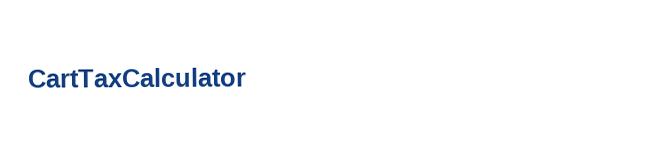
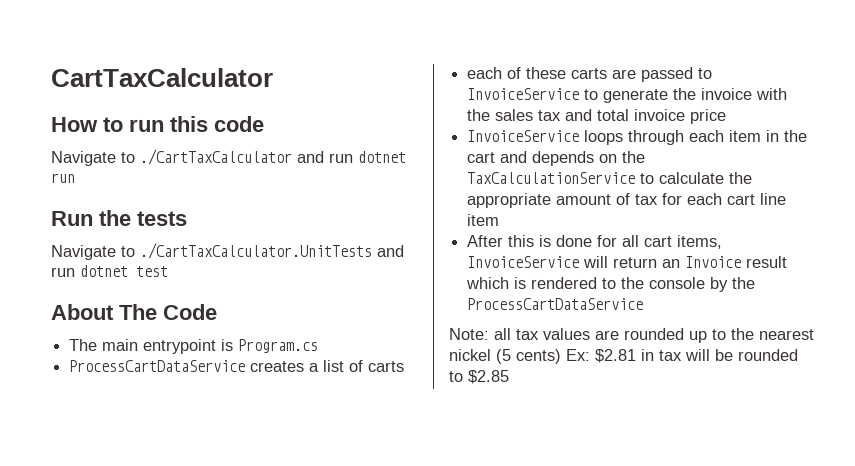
(247, 77) none -> [51,116,264,132] [51,149,406,166] [51,173,75,183] [51,210,187,226] [51,243,404,260] [51,265,168,277] [51,304,217,320] [69,339,319,354] [69,360,405,372] [467,67,713,82] [467,88,788,103] [467,109,727,124] [467,130,808,145] [467,151,646,166] [467,172,753,184] [467,193,787,208] [467,214,500,226] [467,235,723,249] [467,256,788,268] [466,277,756,292] [467,298,644,310] [449,328,814,343] [449,349,798,364] [449,370,509,384] // How to run this code // Navigate to ./CartTaxCalculator and run dotnet run // Run the tests // Navigate to ./CartTaxCalculator.UnitTests and run dotnet test // About The Code // The main entrypoint is Program.cs // ProcessCartDataService creates a list of carts // each of these carts are passed to InvoiceService to generate the invoice with the sales tax and total invoice price // InvoiceService loops through each item in the cart and depends on the TaxCalculationService to calculate the appropriate amount of tax for each cart line item // After this is done for all cart items, InvoiceService will return an Invoice result which is rendered to the console by the ProcessCartDataService // Note: all tax values are rounded up to the nearest nickel (5 cents) Ex: $2.81 in tax will be rounded to $2.85

